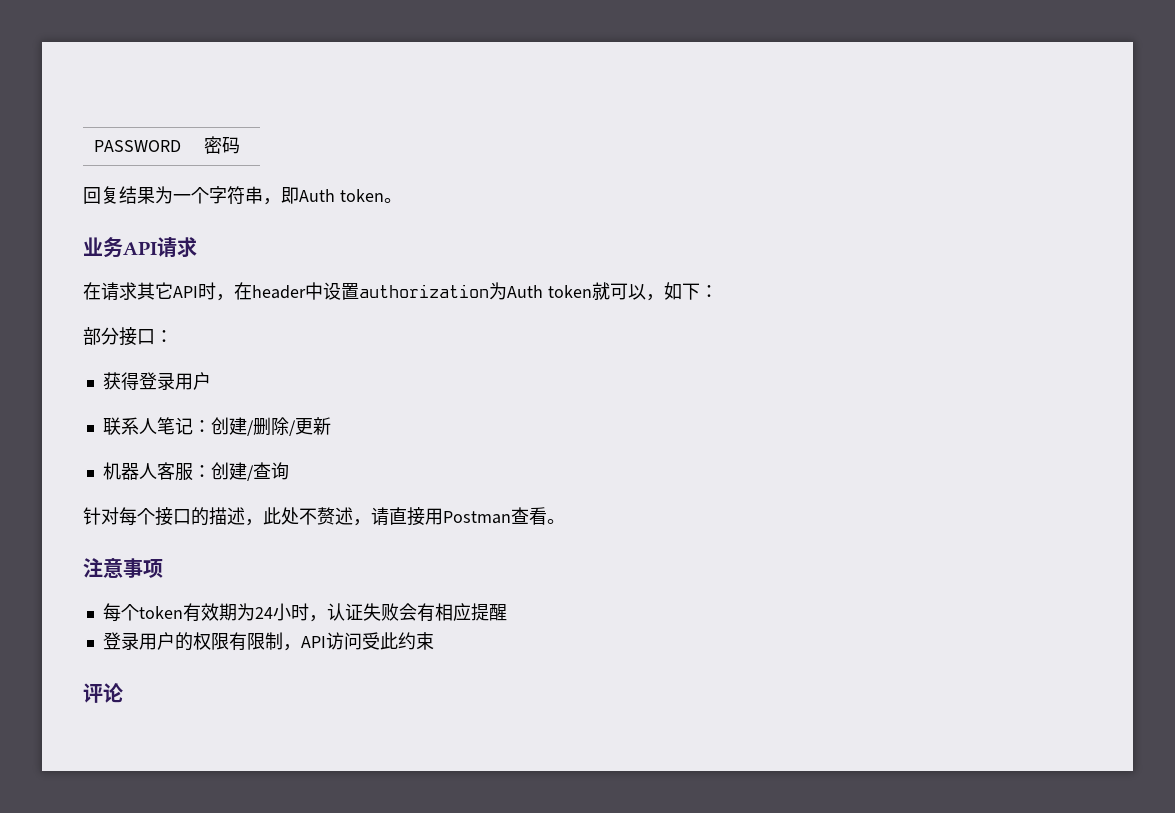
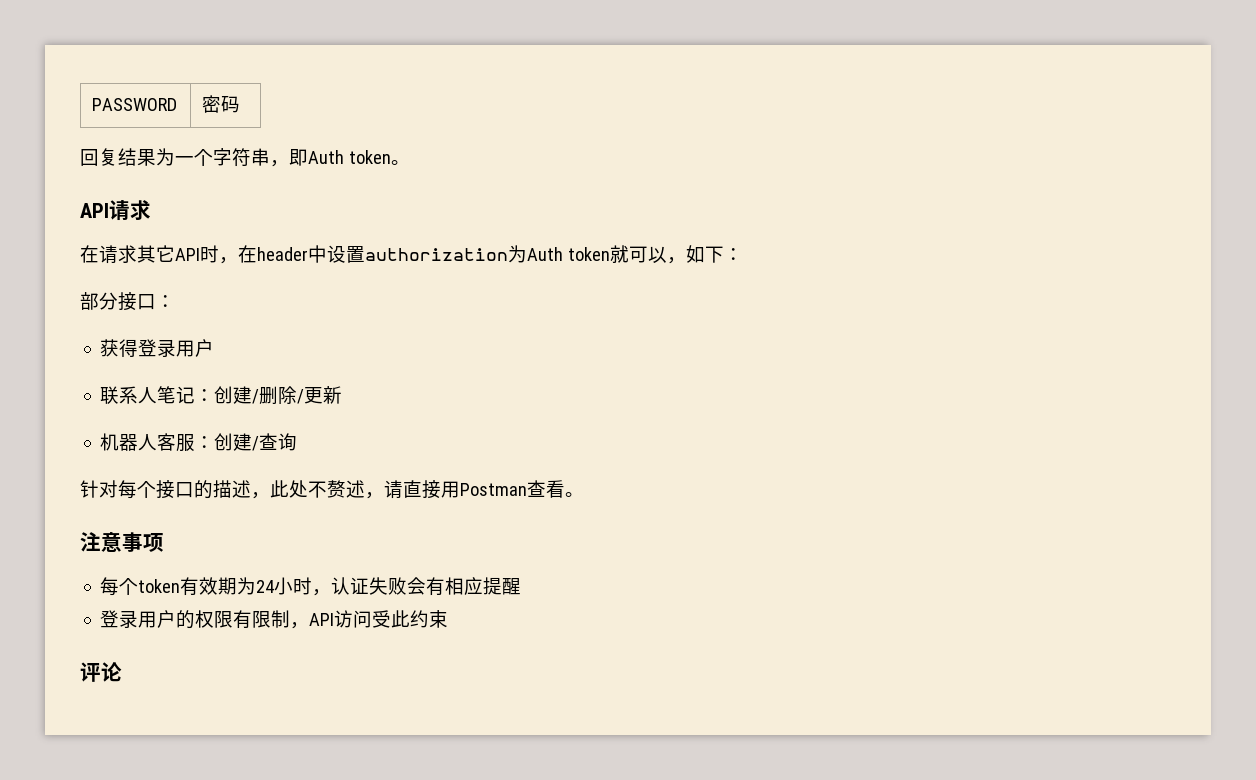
[83,237,123,258] 业务 -> (410, 162) none

